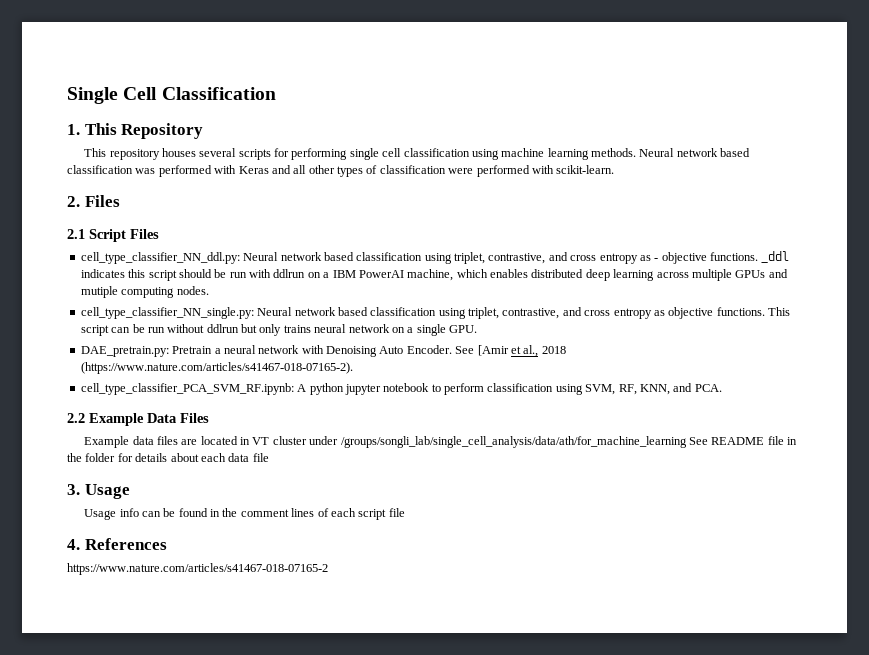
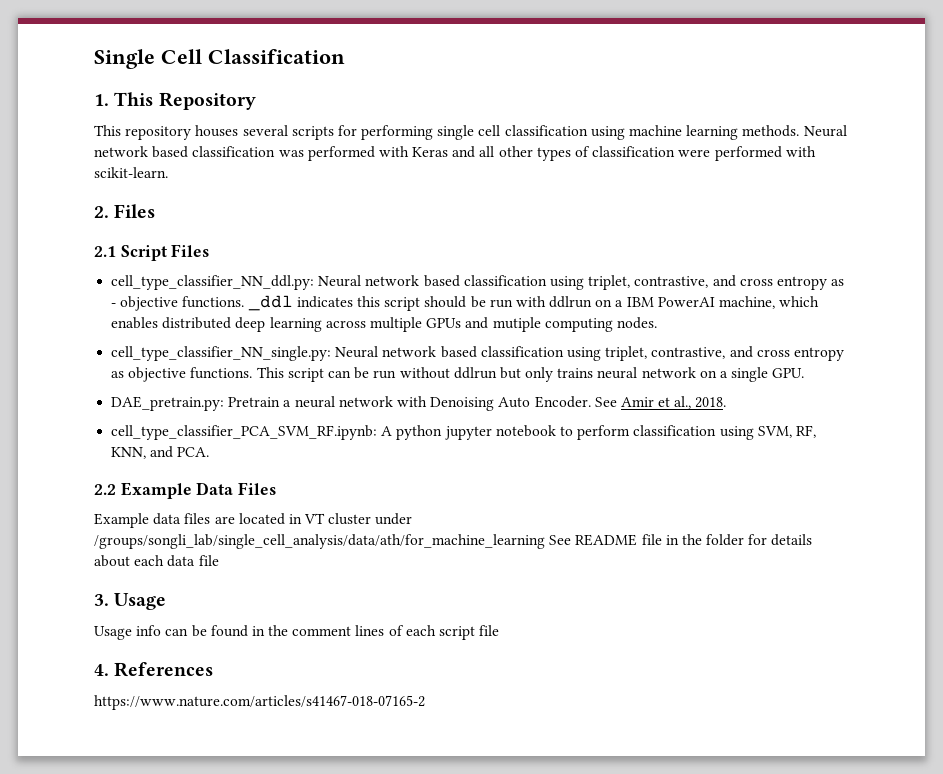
[477,345,509,356] [Amir -> [620,397,654,407] Amir
[541,346,566,354] [80,362,353,374] 2018 (https://www.nature.com/articles/s41467-018-07165-2). -> [695,397,727,408] 2018.

